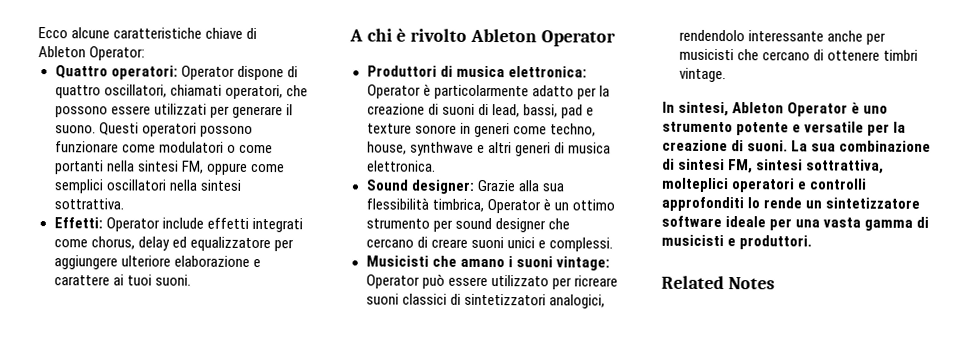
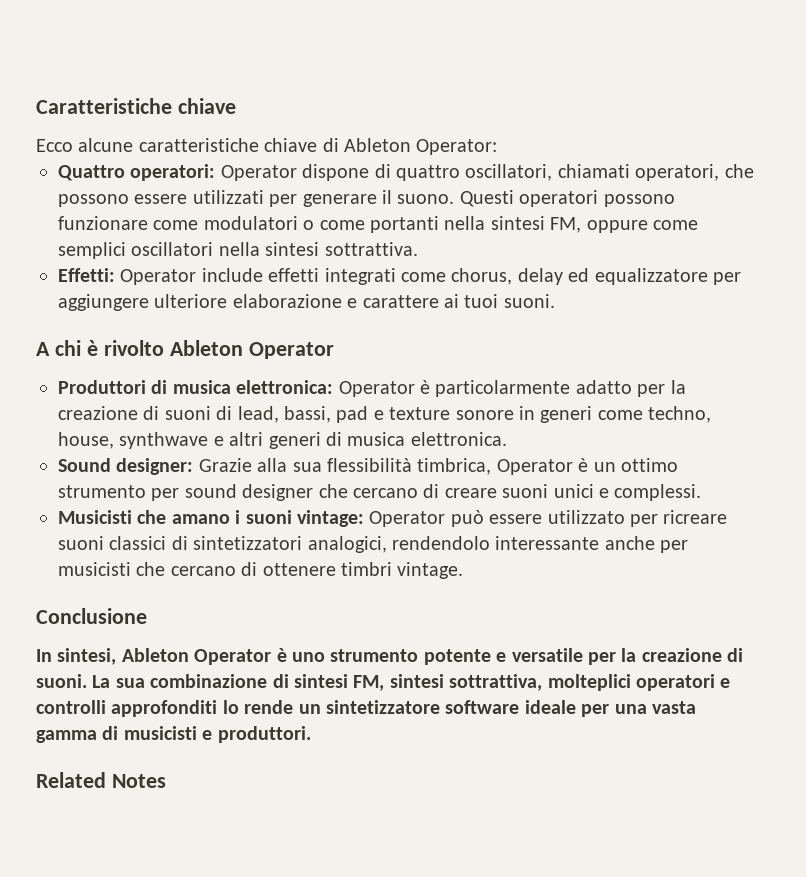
(38, 33) none -> [36,98,236,114] Caratteristiche chiave //
(726, 75) none -> [36,608,147,624] // Conclusione

